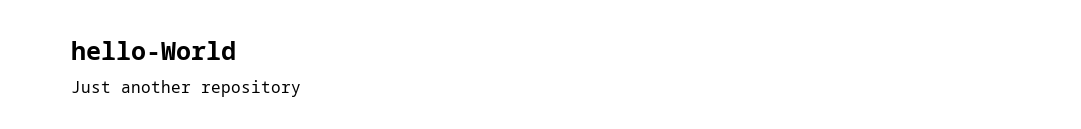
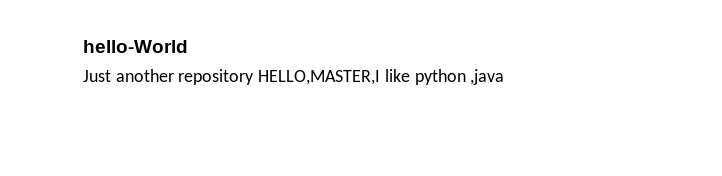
(301, 88) none -> [258,69,505,85] HELLO,MASTER,I like python ,java

